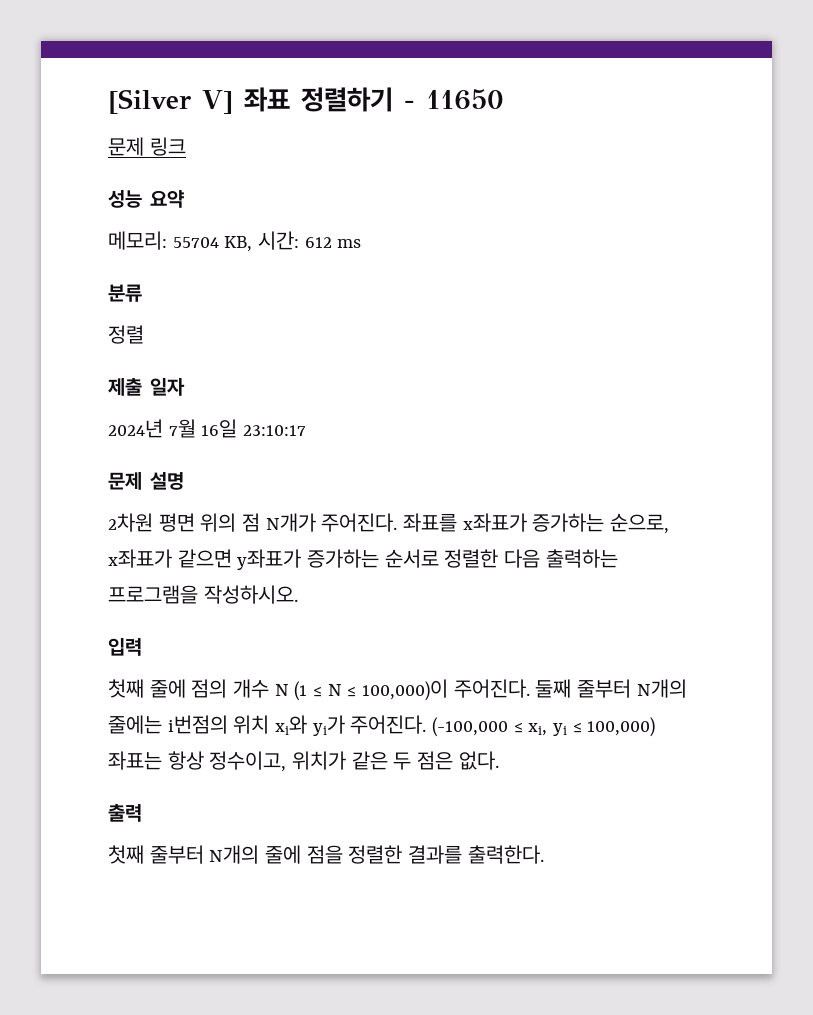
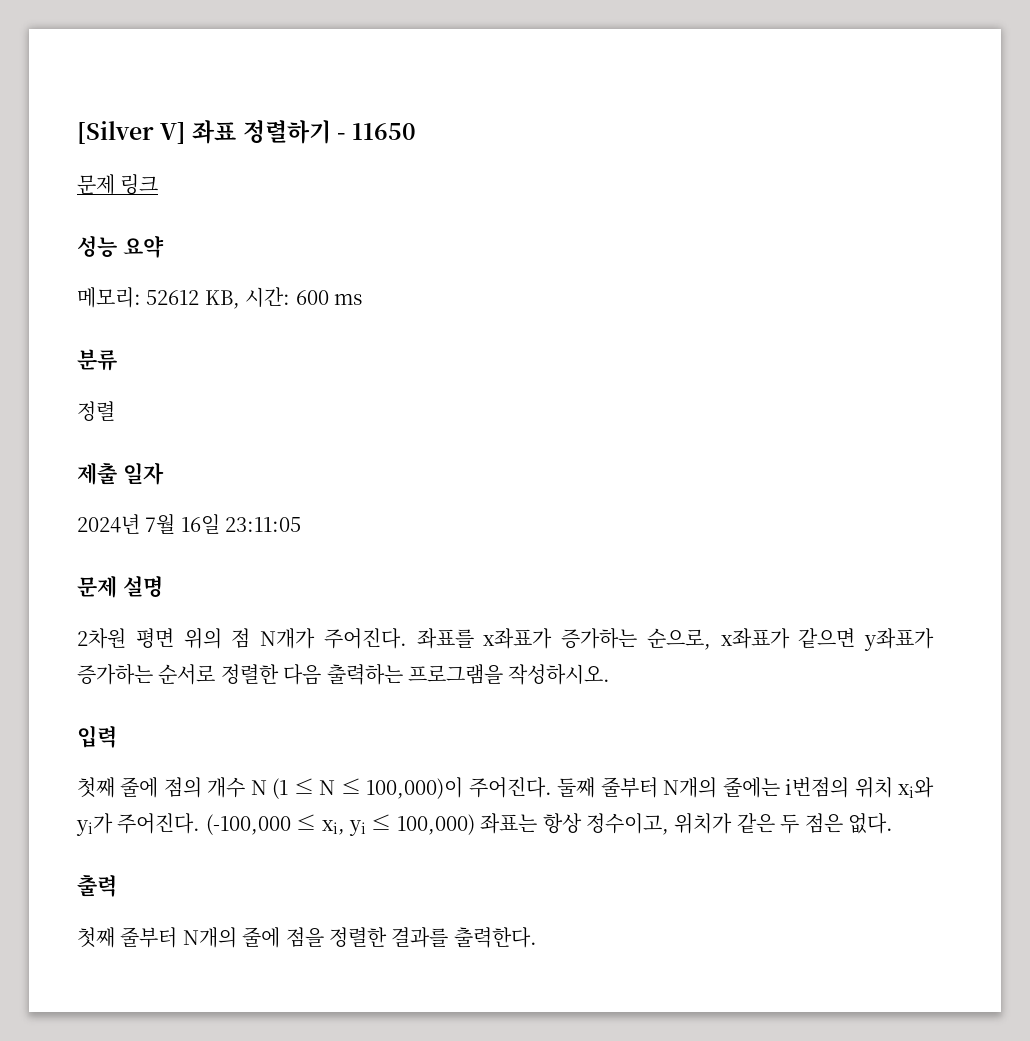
[172,237,219,248] 55704 -> [146,290,200,305] 52612
[304,237,332,248] 612 -> [295,290,329,305] 600
[243,425,307,436] 23:10:17 -> [225,517,302,532] 23:11:05

